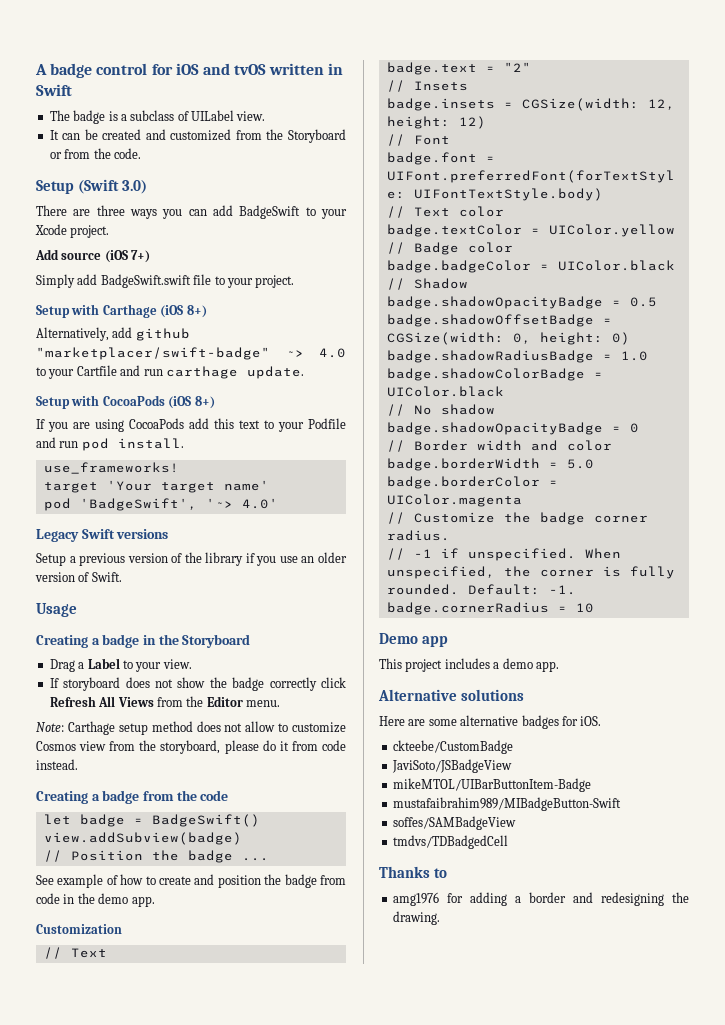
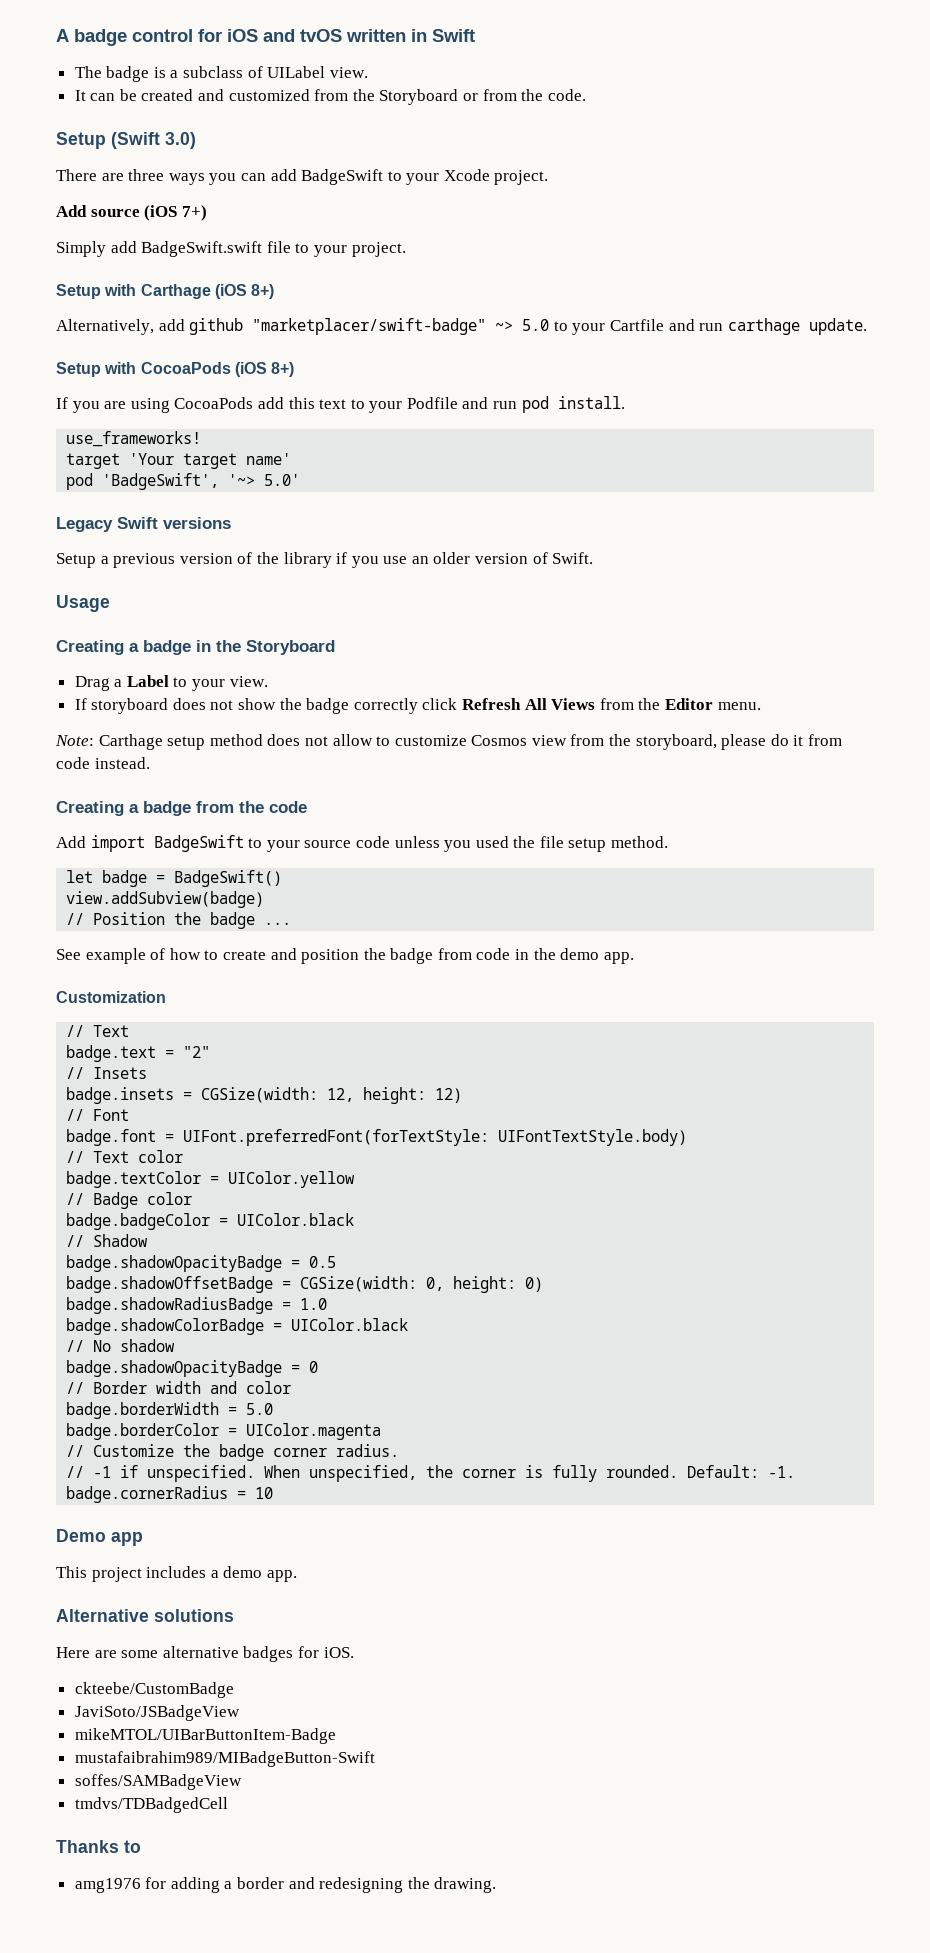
[319,348,346,358] 4.0 -> [522,319,550,331] 5.0
[241,498,278,509] 4.0' -> [264,474,301,486] 5.0'
(229, 795) none -> [56,835,669,852] // Add import BadgeSwift to your source code unless you used the file setup method.

